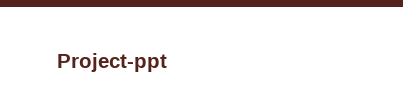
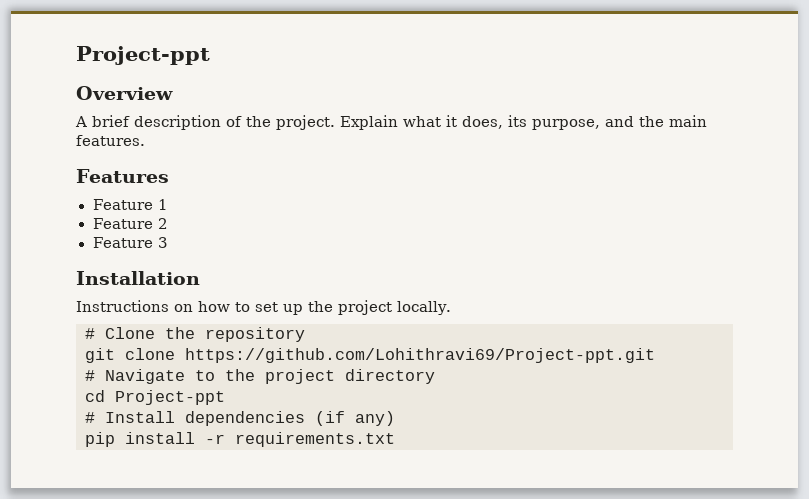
[57,53,167,72] Project-ppt -> [76,46,210,65] [76,86,173,100] [75,115,707,130] [76,135,145,146] [76,169,169,183] [92,199,168,210] [92,218,168,229] [92,237,168,248] [76,271,200,285] [76,300,451,315] [85,327,305,342] [85,348,655,363] [85,369,435,384] [85,390,225,405] [85,411,395,426] [85,432,395,447] Project-ppt // Overview // A brief description of the project. Explain what it does, its purpose, and the main features. // Features // Feature 1 // Feature 2 // Feature 3 // Installation // Instructions on how to set up the project locally. // # Clone the repository // git clone https://github.com/Lohithravi69/Project-ppt.git // # Navigate to the project directory // cd Project-ppt // # Install dependencies (if any) // pip install -r requirements.txt

